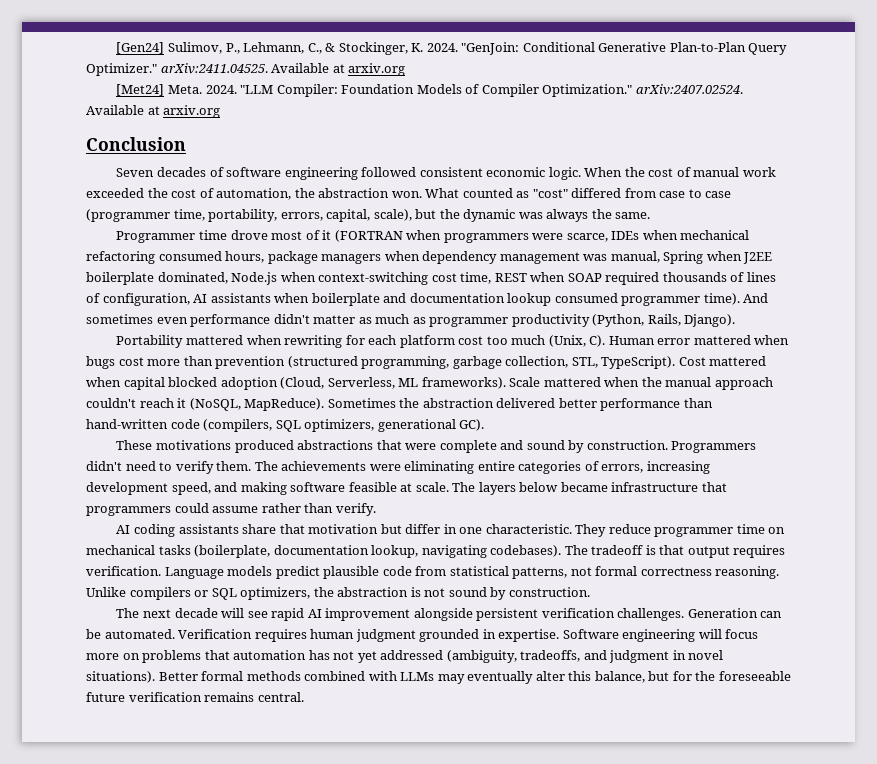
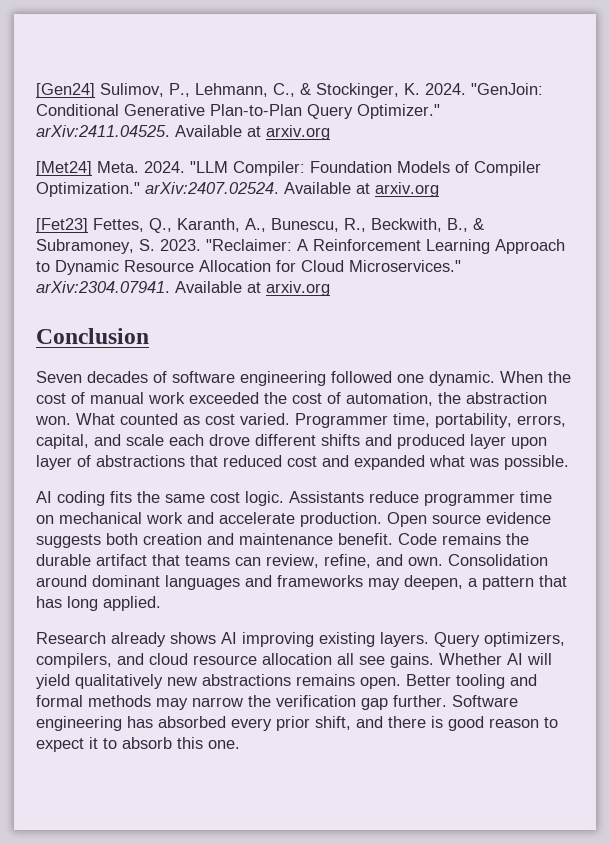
(221, 111) none -> [36,218,484,233] [36,239,565,254] [36,260,461,275] [36,281,330,296] // [Fet23] Fettes, Q., Karanth, A., Bunescu, R., Beckwith, B., & Subramoney, S. 2023. "Reclaimer: A Reinforcement Learning Approach to Dynamic Resource Allocation for Cloud Microservices." arXiv:2304.07941. Available at arxiv.org
[419,167,581,180] consistent economic logic. -> [397,371,495,386] one dynamic.
[532,188,732,198] [86,209,651,222] [116,230,750,243] [86,251,773,264] [86,272,776,285] [86,293,769,306] [86,314,736,327] [116,335,790,348] [86,356,767,369] [86,377,773,390] [86,398,713,411] [86,419,485,432] [116,440,757,453] [86,461,710,474] [86,482,727,495] [86,503,376,516] [116,524,607,537] "cost" differed from case to case (programmer time, portability, errors, capital, scale), but the dynamic was always the same. // Programmer time drove most of it (FORTRAN when programmers were scarce, IDEs when mechanical refactoring consumed hours, package managers when dependency management was manual, Spring when J2EE boilerplate dominated, Node.js when context-switching cost time, REST when SOAP required thousands of lines of configuration, AI assistants when boilerplate and documentation lookup consumed programmer time). And sometimes even performance didn't matter as much as programmer productivity (Python, Rails, Django). // Portability mattered when rewriting for each platform cost too much (Unix, C). Human error mattered when bugs cost more than prevention (structured programming, garbage collection, STL, TypeScript). Cost mattered when capital blocked adoption (Cloud, Serverless, ML frameworks). Scale mattered when the manual approach couldn't reach it (NoSQL, MapReduce). Sometimes the abstraction delivered better performance than hand-written code (compilers, SQL optimizers, generational GC). // These motivations produced abstractions that were complete and sound by construction. Programmers didn't need to verify them. The achievements were eliminating entire categories of errors, increasing development speed, and making software feasible at scale. The layers below became infrastructure that programmers could assume rather than verify. // AI coding assistants share that motivation but differ in one characteristic. They -> [205,413,566,428] [36,434,547,449] [36,455,569,470] [36,491,364,506] cost varied. Programmer time, portability, errors, capital, and scale each drove different shifts and produced layer upon layer of abstractions that reduced cost and expanded what was possible. // AI coding fits the same cost logic. Assistants
[158,545,786,558] [86,566,780,579] [86,587,590,600] [116,608,783,621] [86,629,759,642] [86,650,724,663] [86,671,791,684] [86,692,304,702] tasks (boilerplate, documentation lookup, navigating codebases). The tradeoff is that output requires verification. Language models predict plausible code from statistical patterns, not formal correctness reasoning. Unlike compilers or SQL optimizers, the abstraction is not sound by construction. // The next decade will see rapid AI improvement alongside persistent verification challenges. Generation can be automated. Verification requires human judgment grounded in expertise. Software engineering will focus more on problems that automation has not yet addressed (ambiguity, tradeoffs, and judgment in novel situations). Better formal methods combined with LLMs may eventually alter this balance, but for the foreseeable future verification remains central. -> [146,512,551,527] [36,533,529,548] [36,554,548,568] [36,575,567,590] [36,596,161,611] [36,632,565,647] [36,653,552,668] [36,674,537,689] [36,695,518,710] [36,716,558,731] [36,737,240,752] work and accelerate production. Open source evidence suggests both creation and maintenance benefit. Code remains the durable artifact that teams can review, refine, and own. Consolidation around dominant languages and frameworks may deepen, a pattern that has long applied. // Research already shows AI improving existing layers. Query optimizers, compilers, and cloud resource allocation all see gains. Whether AI will yield qualitatively new abstractions remains open. Better tooling and formal methods may narrow the verification gap further. Software engineering has absorbed every prior shift, and there is good reason to expect it to absorb this one.

